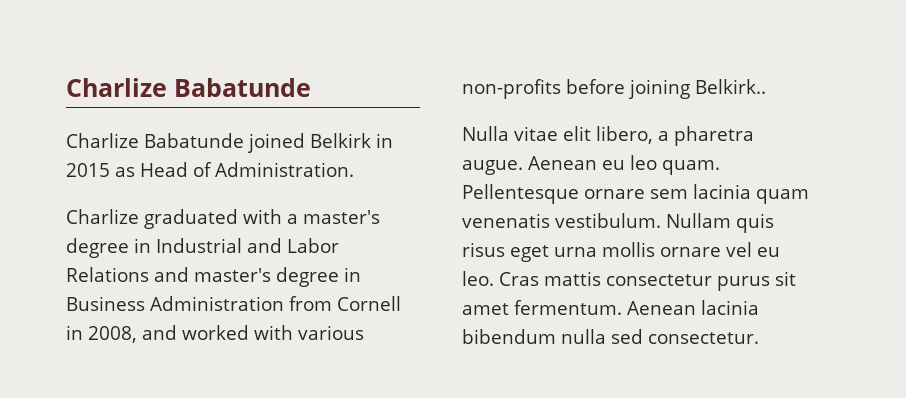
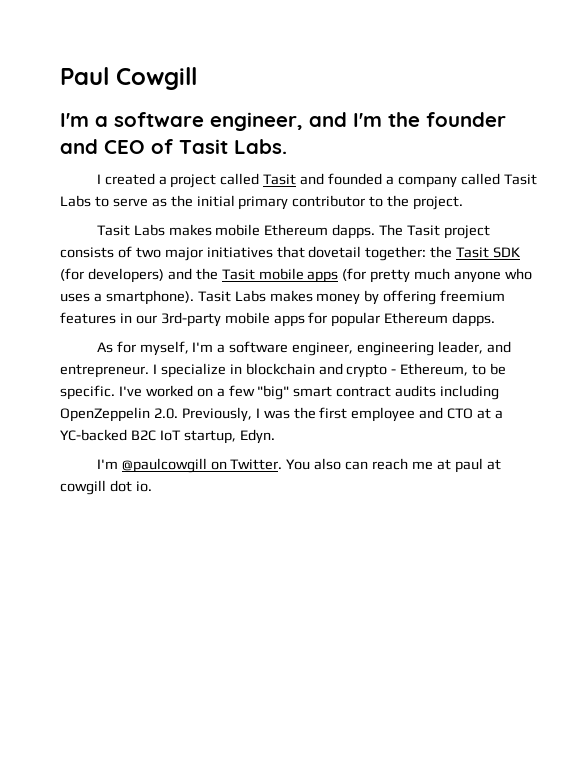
[66,78,311,97] [66,133,393,153] [66,162,354,177] [66,209,380,229] [66,238,339,258] [66,267,362,287] [66,296,401,311] [66,325,364,343] [462,79,766,99] [462,126,754,146] [462,155,720,175] [462,184,809,204] [462,213,774,233] [462,242,780,262] [462,271,796,291] [462,300,759,315] [462,329,759,344] Charlize Babatunde // Charlize Babatunde joined Belkirk in 2015 as Head of Administration. // Charlize graduated with a master's degree in Industrial and Labor Relations and master's degree in Business Administration from Cornell in 2008, and worked with various non-profits before joining Belkirk.. // Nulla vitae elit libero, a pharetra augue. Aenean eu leo quam. Pellentesque ornare sem lacinia quam venenatis vestibulum. Nullam quis risus eget urna mollis ornare vel eu leo. Cras mattis consectetur purus sit amet fermentum. Aenean lacinia bibendum nulla sed consectetur. -> [60,67,197,90] [60,112,506,131] [60,139,287,154] [96,173,537,188] [60,195,464,210] [96,224,491,239] [60,246,521,261] [60,268,533,283] [60,290,506,305] [60,312,496,327] [96,341,511,356] [60,363,507,378] [60,385,500,400] [60,407,504,422] [60,429,275,444] [96,458,501,473] [60,480,152,495] Paul Cowgill // I'm a software engineer, and I'm the founder and CEO of Tasit Labs. // I created a project called Tasit and founded a company called Tasit Labs to serve as the initial primary contributor to the project. // Tasit Labs makes mobile Ethereum dapps. The Tasit project consists of two major initiatives that dovetail together: the Tasit SDK (for developers) and the Tasit mobile apps (for pretty much anyone who uses a smartphone). Tasit Labs makes money by offering freemium features in our 3rd-party mobile apps for popular Ethereum dapps. // As for myself, I'm a software engineer, engineering leader, and entrepreneur. I specialize in blockchain and crypto - Ethereum, to be specific. I've worked on a few "big" smart contract audits including OpenZeppelin 2.0. Previously, I was the first employee and CTO at a YC-backed B2C IoT startup, Edyn. // I'm @paulcowgill on Twitter. You also can reach me at paul at cowgill dot io.

